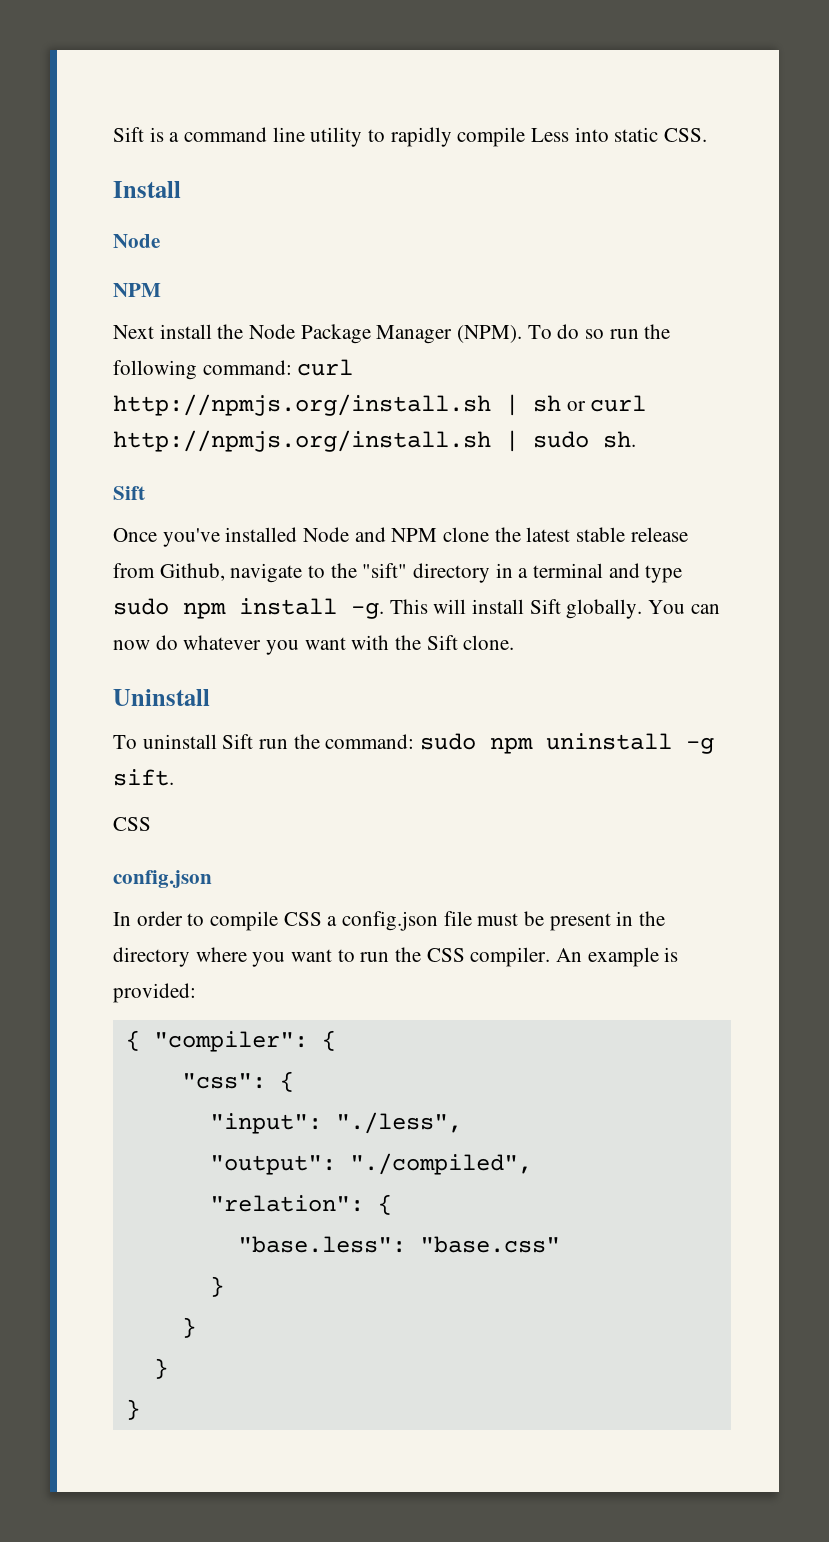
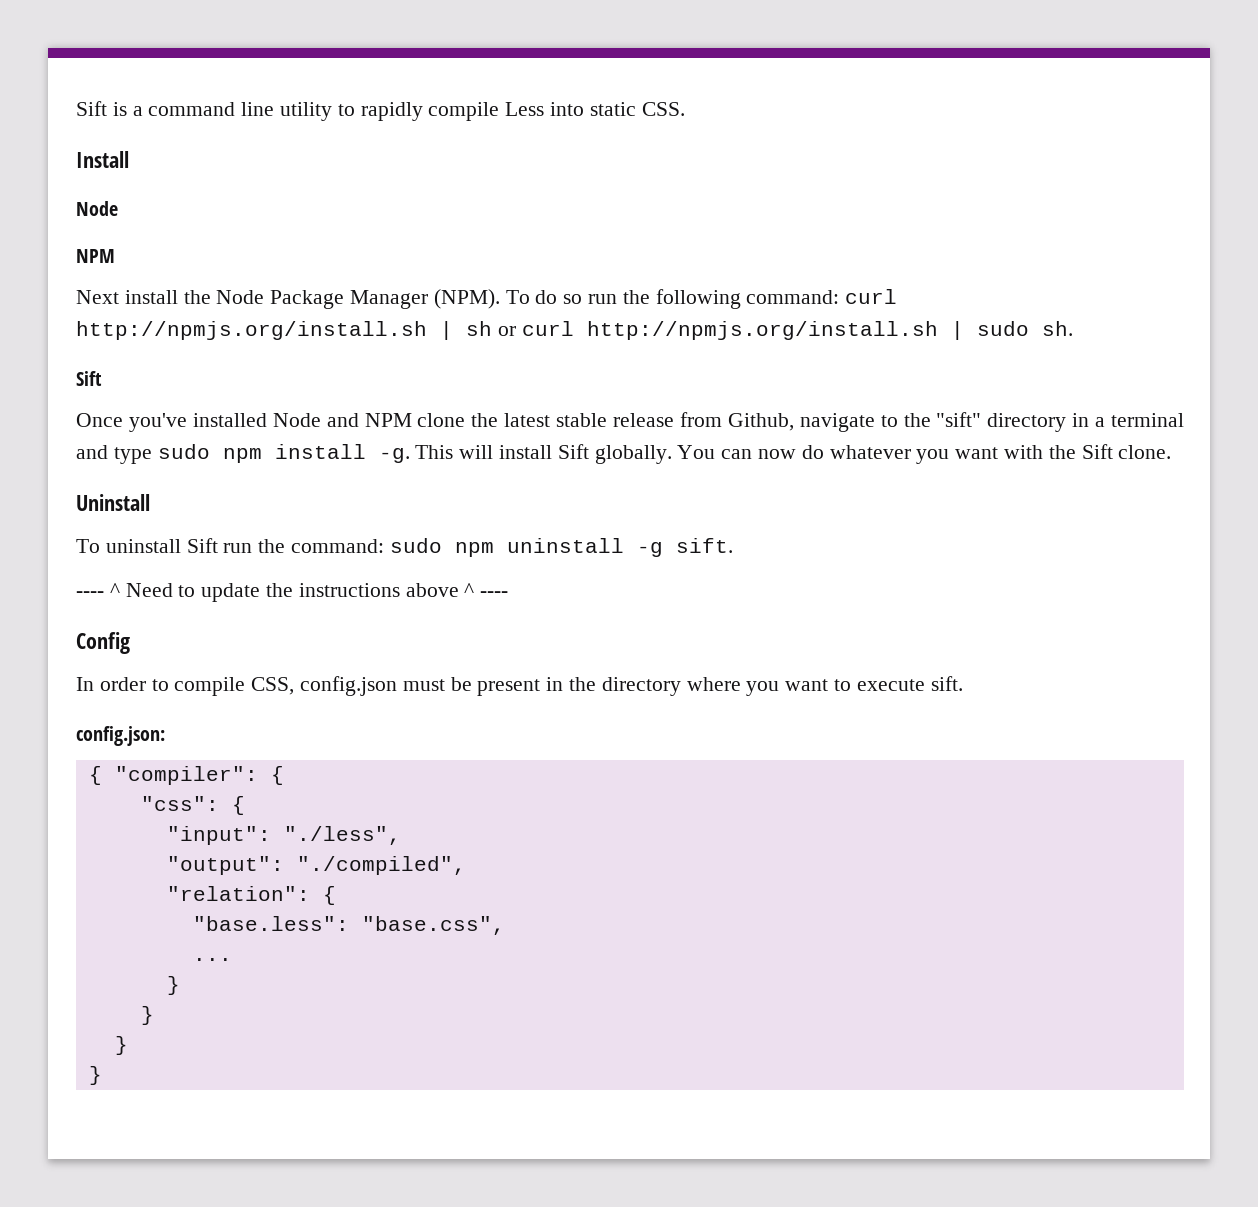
[113,817,151,831] [113,870,212,888] CSS // config.json -> [76,583,509,602] [76,632,130,654] ---- ^ Need to update the instructions above ^ ---- // Config
[283,911,472,931] CSS a config.json file -> [251,676,398,696] CSS, config.json
[360,947,679,967] [113,983,196,1003] run the CSS compiler. An example is provided: -> [856,676,963,691] [76,726,165,746] execute sift. // config.json:
[419,1236,560,1253] "base.css" -> [361,916,505,935] [192,958,232,961] "base.css", // ...

